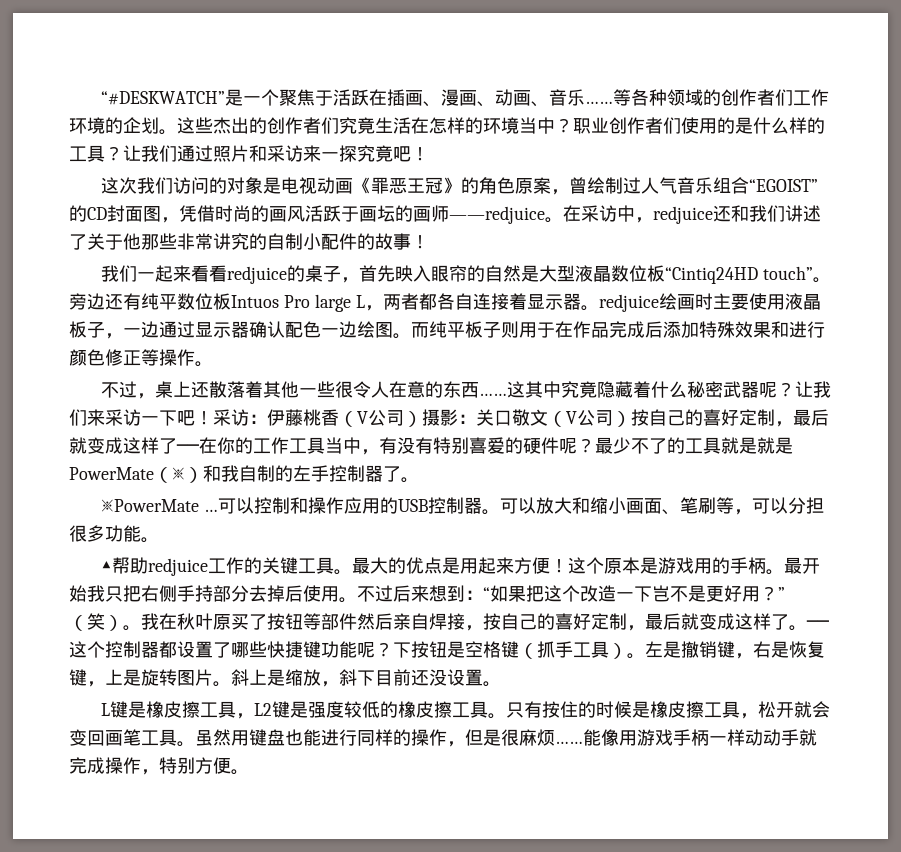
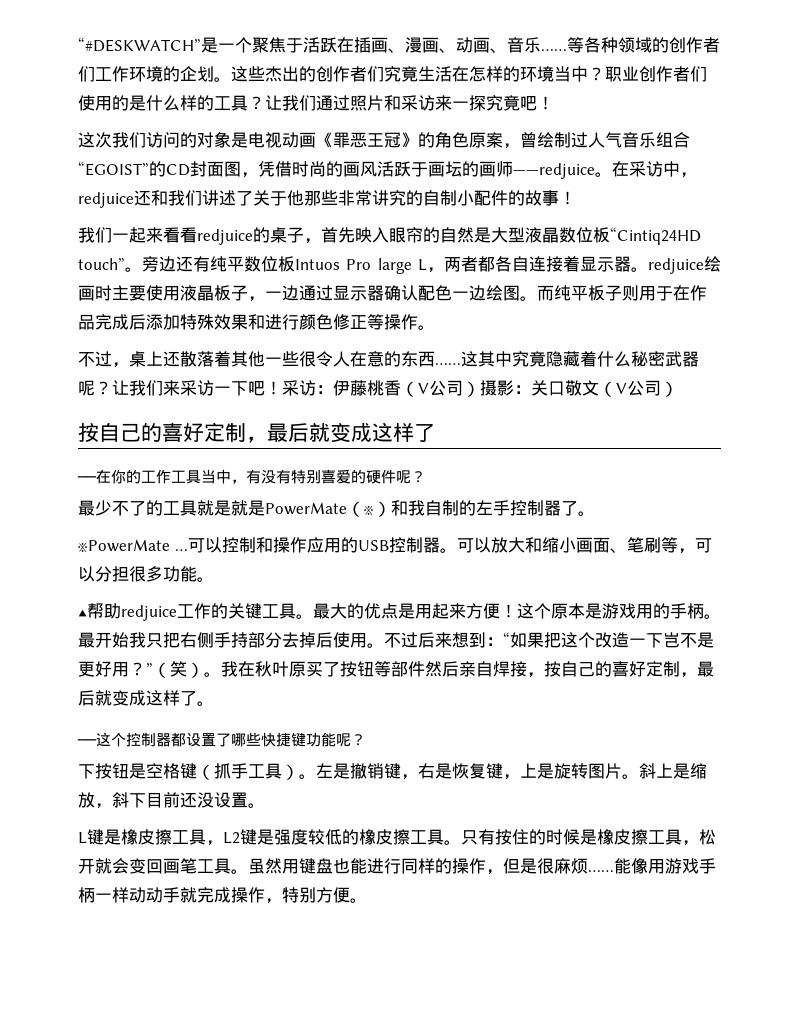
[631,409,829,427] [69,437,177,454] 按自己的喜好定制，最后就变成这样了 -> [78,422,435,443] // 按自己的喜好定制，最后就变成这样了 //
(595, 445) none -> (426, 477) //
(807, 628) none -> (214, 703) //
(393, 649) none -> (366, 740) //

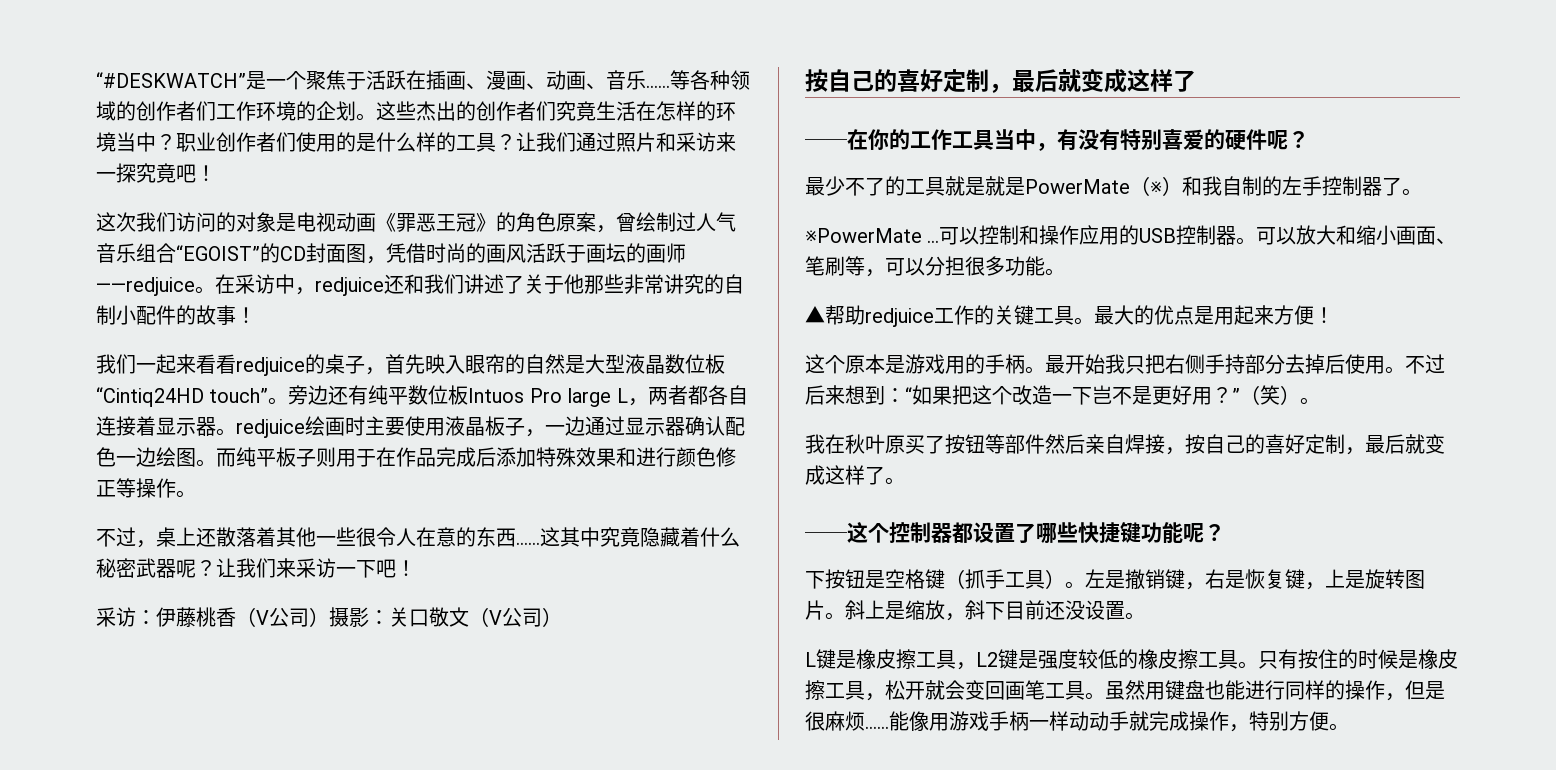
(282, 388) none -> (416, 568) //
(517, 611) none -> (1334, 315) //
(221, 674) none -> (1320, 401) //

